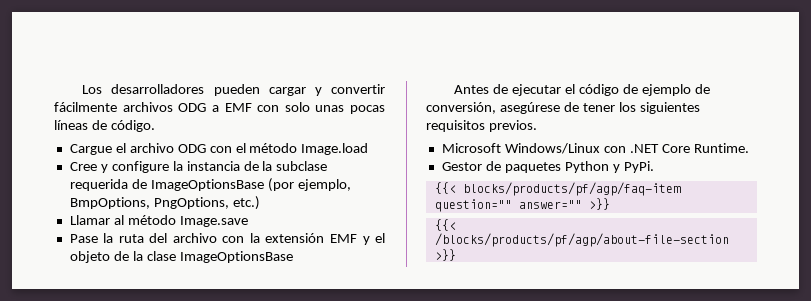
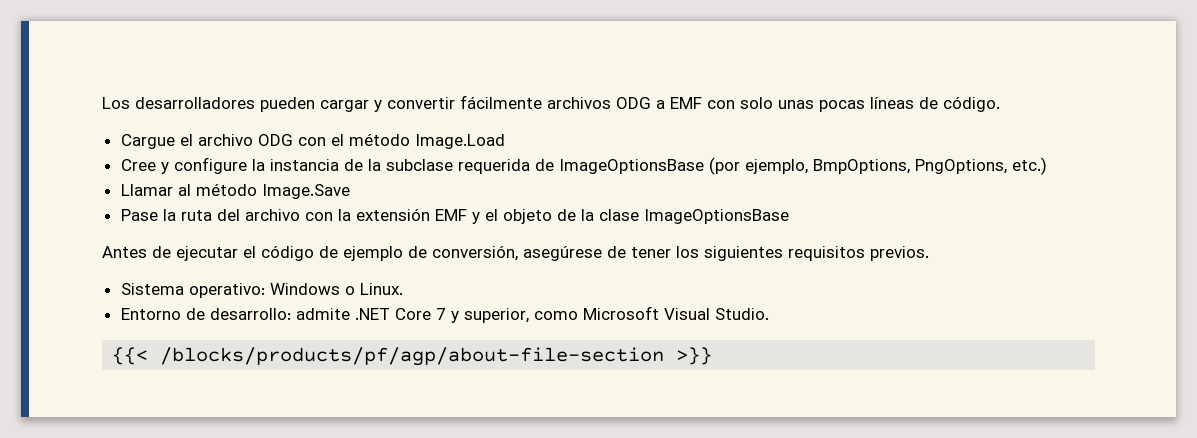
[301,143,369,155] Image.load -> [414,134,505,149] Image.Load
[179,216,248,227] Image.save -> [261,184,350,199] Image.Save
[441,143,749,154] [441,161,654,173] [434,182,681,196] [434,198,610,212] Microsoft Windows/Linux con .NET Core Runtime. // Gestor de paquetes Python y PyPi. // {{< blocks/products/pf/agp/faq-item question="" answer="" >}} -> [120,283,403,298] [120,306,769,323] Sistema operativo: Windows o Linux. // Entorno de desarrollo: admite .NET Core 7 y superior, como Microsoft Visual Studio.

